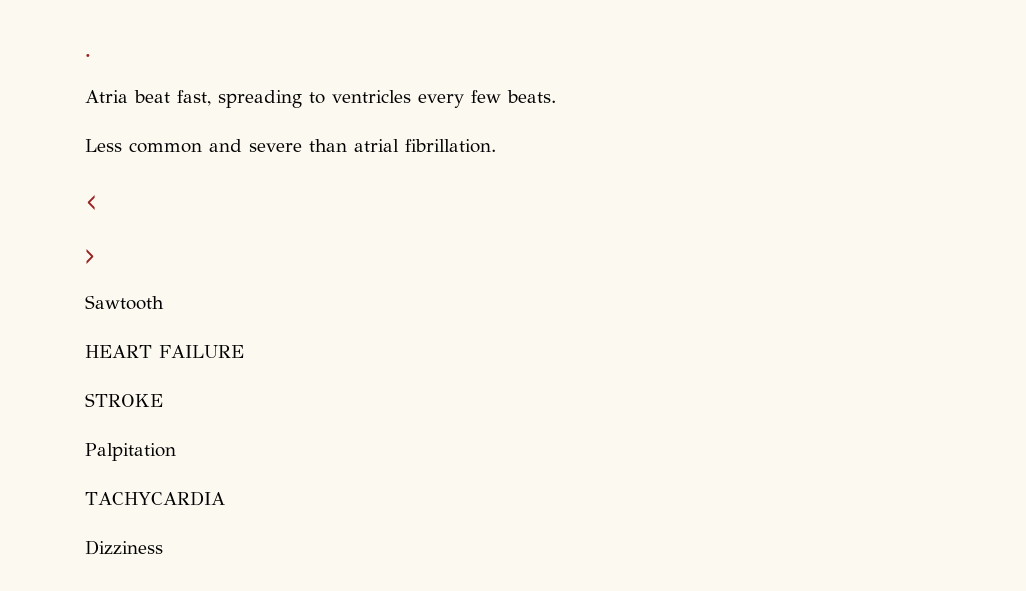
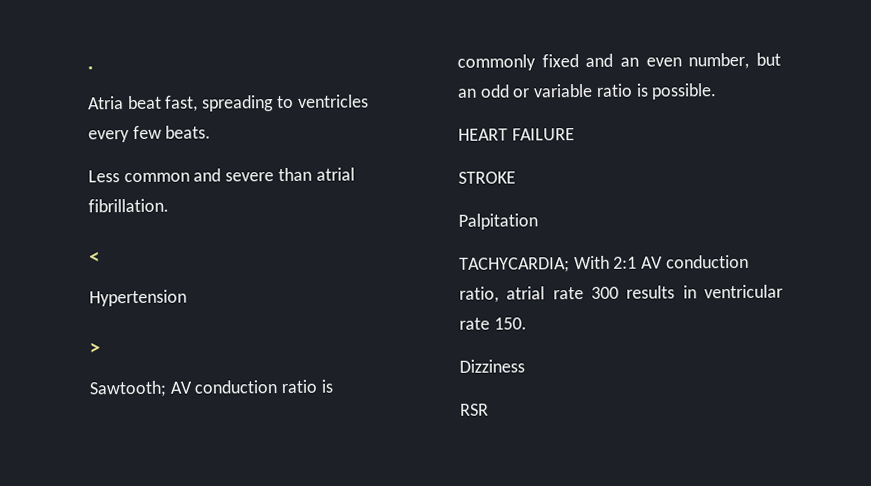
(96, 202) none -> [89,289,187,307] // Hypertension
[85,295,164,310] [85,345,244,358] [85,393,163,407] [85,443,176,461] [85,491,225,506] Sawtooth // HEART FAILURE // STROKE // Palpitation // TACHYCARDIA -> [89,379,333,398] [457,52,781,71] [457,83,718,100] [458,128,575,141] [458,171,516,184] [458,213,538,230] [459,254,749,273] [459,284,783,303] [459,317,527,330] Sawtooth; AV conduction ratio is commonly fixed and an even number, but an odd or variable ratio is possible. // HEART FAILURE // STROKE // Palpitation // TACHYCARDIA; With 2:1 AV conduction ratio, atrial rate 300 results in ventricular rate 150.
(163, 547) none -> [460,403,489,416] // RSR

